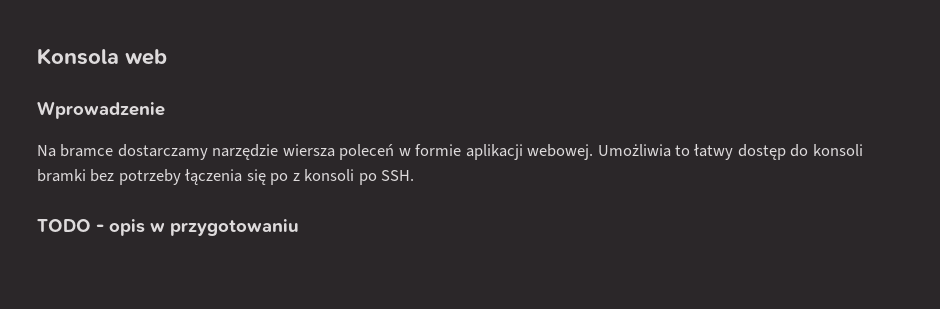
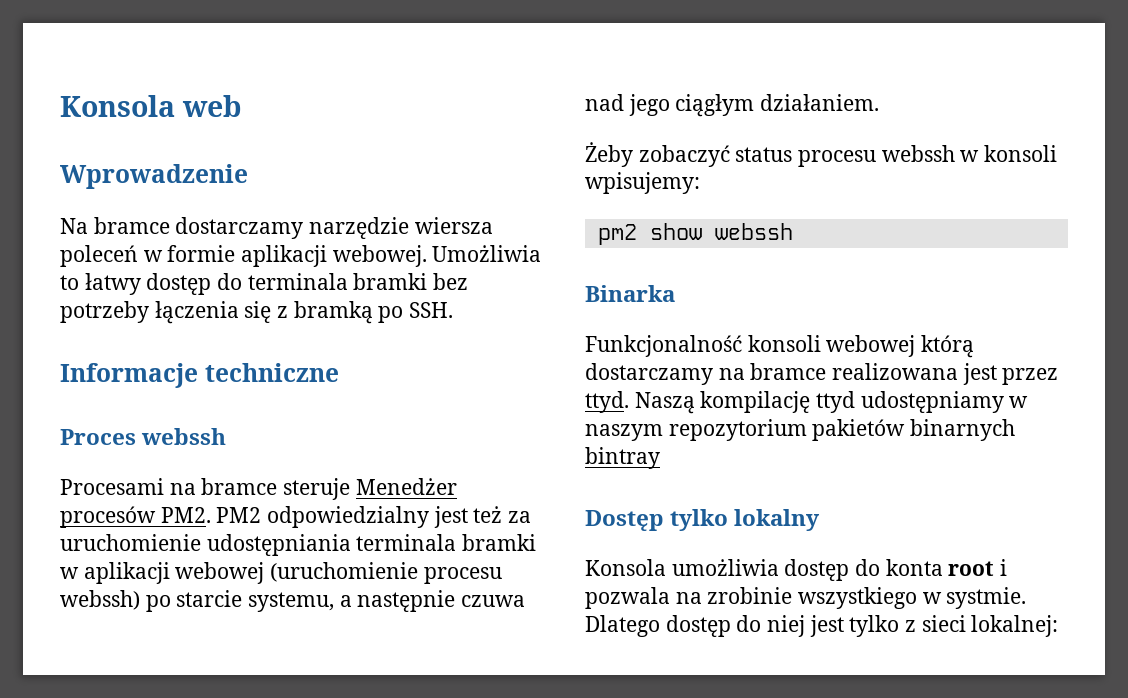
[812,144,863,156] konsoli -> [247,273,348,290] terminala
[270,169,355,185] po z konsoli -> [277,301,373,324] z bramką
[37,219,299,236] TODO - opis w przygotowaniu -> [60,363,339,388] [60,428,227,445] [60,478,457,500] [60,506,532,528] [60,534,537,556] [60,562,502,584] [60,590,526,612] [585,94,880,117] [585,142,1058,167] [585,172,700,194] [597,223,793,245] [585,285,675,302] [585,335,975,358] [585,363,1059,385] [585,391,1029,414] [585,419,1016,441] [585,447,660,469] [585,509,821,531] [585,559,1008,581] [585,587,1027,609] [585,615,1059,637] Informacje techniczne // Proces webssh // Procesami na bramce steruje Menedżer procesów PM2. PM2 odpowiedzialny jest też za uruchomienie udostępniania terminala bramki w aplikacji webowej (uruchomienie procesu webssh) po starcie systemu, a następnie czuwa nad jego ciągłym działaniem. // Żeby zobaczyć status procesu webssh w konsoli wpisujemy: // pm2 show webssh // Binarka // Funkcjonalność konsoli webowej którą dostarczamy na bramce realizowana jest przez ttyd. Naszą kompilację ttyd udostępniamy w naszym repozytorium pakietów binarnych bintray // Dostęp tylko lokalny // Konsola umożliwia dostęp do konta root i pozwala na zrobinie wszystkiego w systmie. Dlatego dostęp do niej jest tylko z sieci lokalnej:

